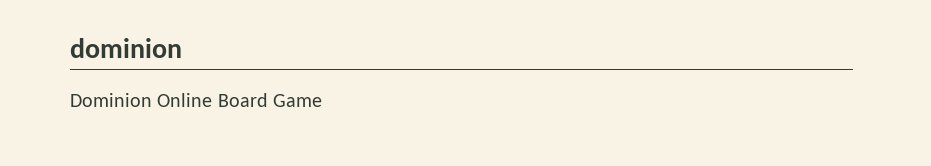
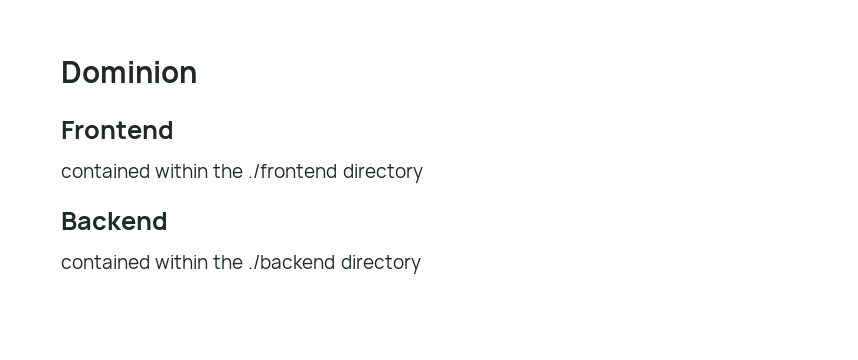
[70,38,182,58] [70,93,323,107] dominion // Dominion Online Board Game -> [61,61,197,83] [61,121,174,139] [61,164,423,183] [61,212,168,230] [61,255,421,274] Dominion // Frontend // contained within the ./frontend directory // Backend // contained within the ./backend directory

